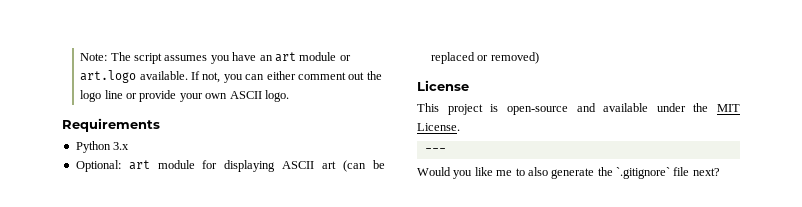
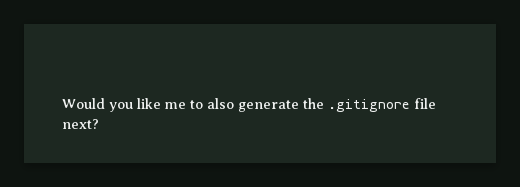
[80,52,351,64] [80,70,382,83] [80,90,289,102] [62,118,160,132] [75,141,130,153] [75,160,385,172] [430,52,539,64] [417,80,469,91] [417,103,740,115] [417,123,460,131] [424,148,446,153] Note: The script assumes you have an art module or art.logo available. If not, you can either comment out the logo line or provide your own ASCII logo. // Requirements // Python 3.x // Optional: art module for displaying ASCII art (can be replaced or removed) // License // This project is open-source and available under the MIT License. // --- // -> (62, 103) none
[616,167,670,179] `.gitignore` -> [328,99,410,112] .gitignore

